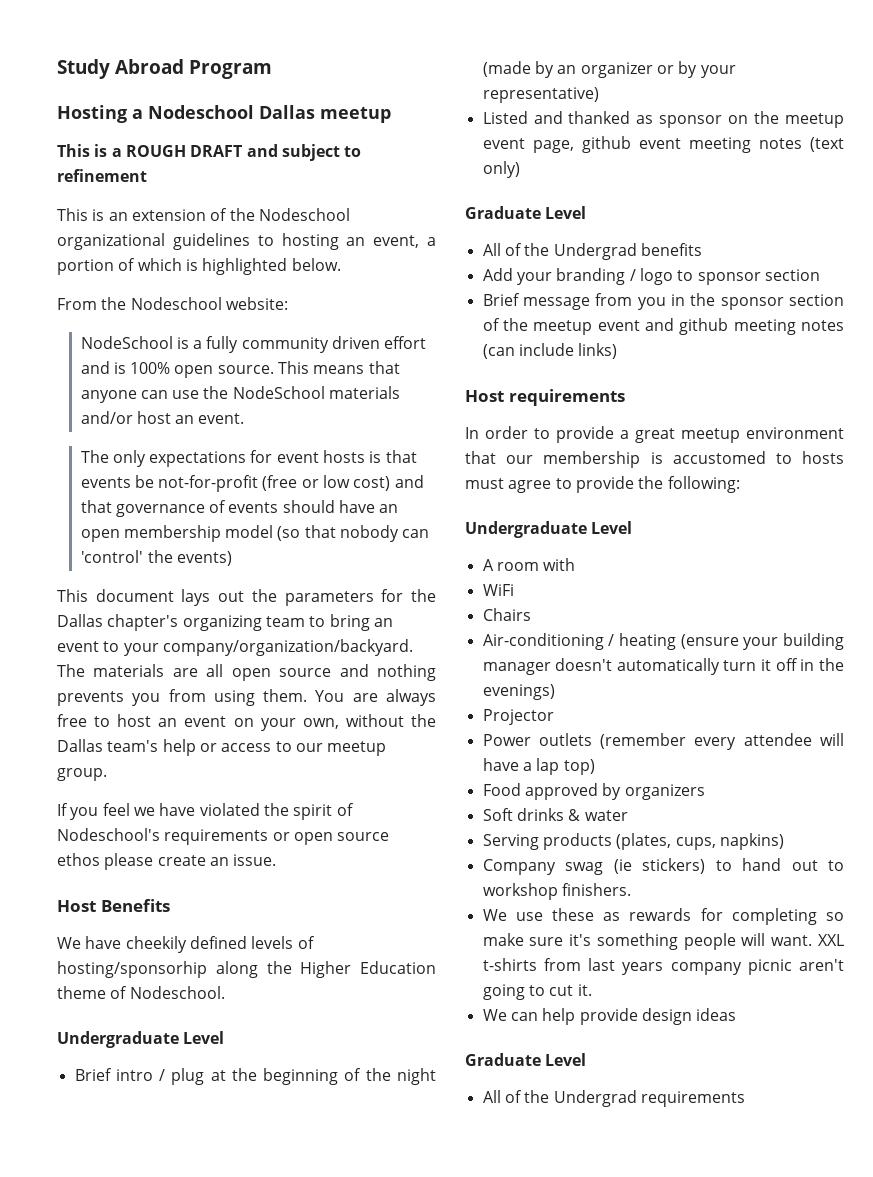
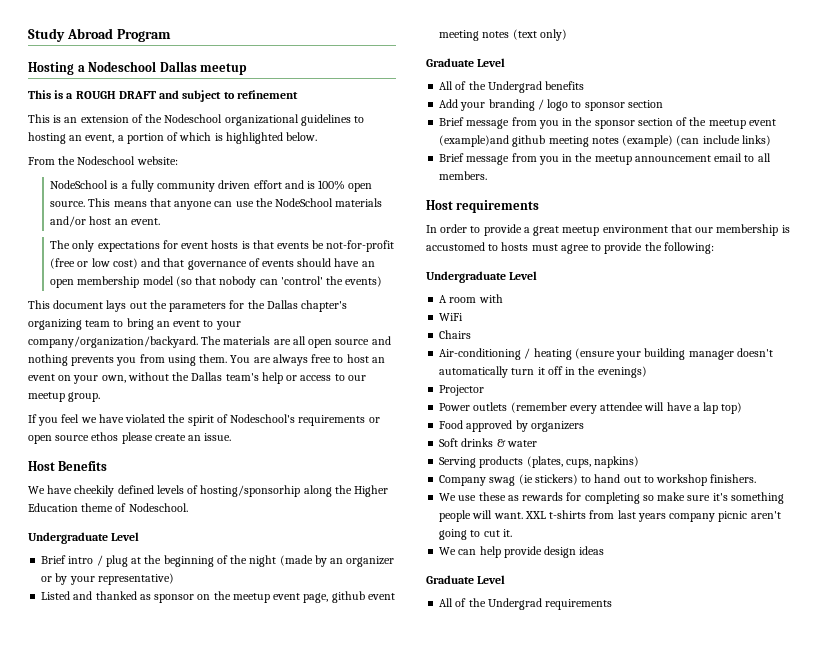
[644,318,674,331] and -> [439,135,510,147] (example)and
(844, 325) none -> [622,135,674,147] (example)
(618, 351) none -> [439,153,771,165] [439,171,488,180] // Brief message from you in the meetup announcement email to all members.

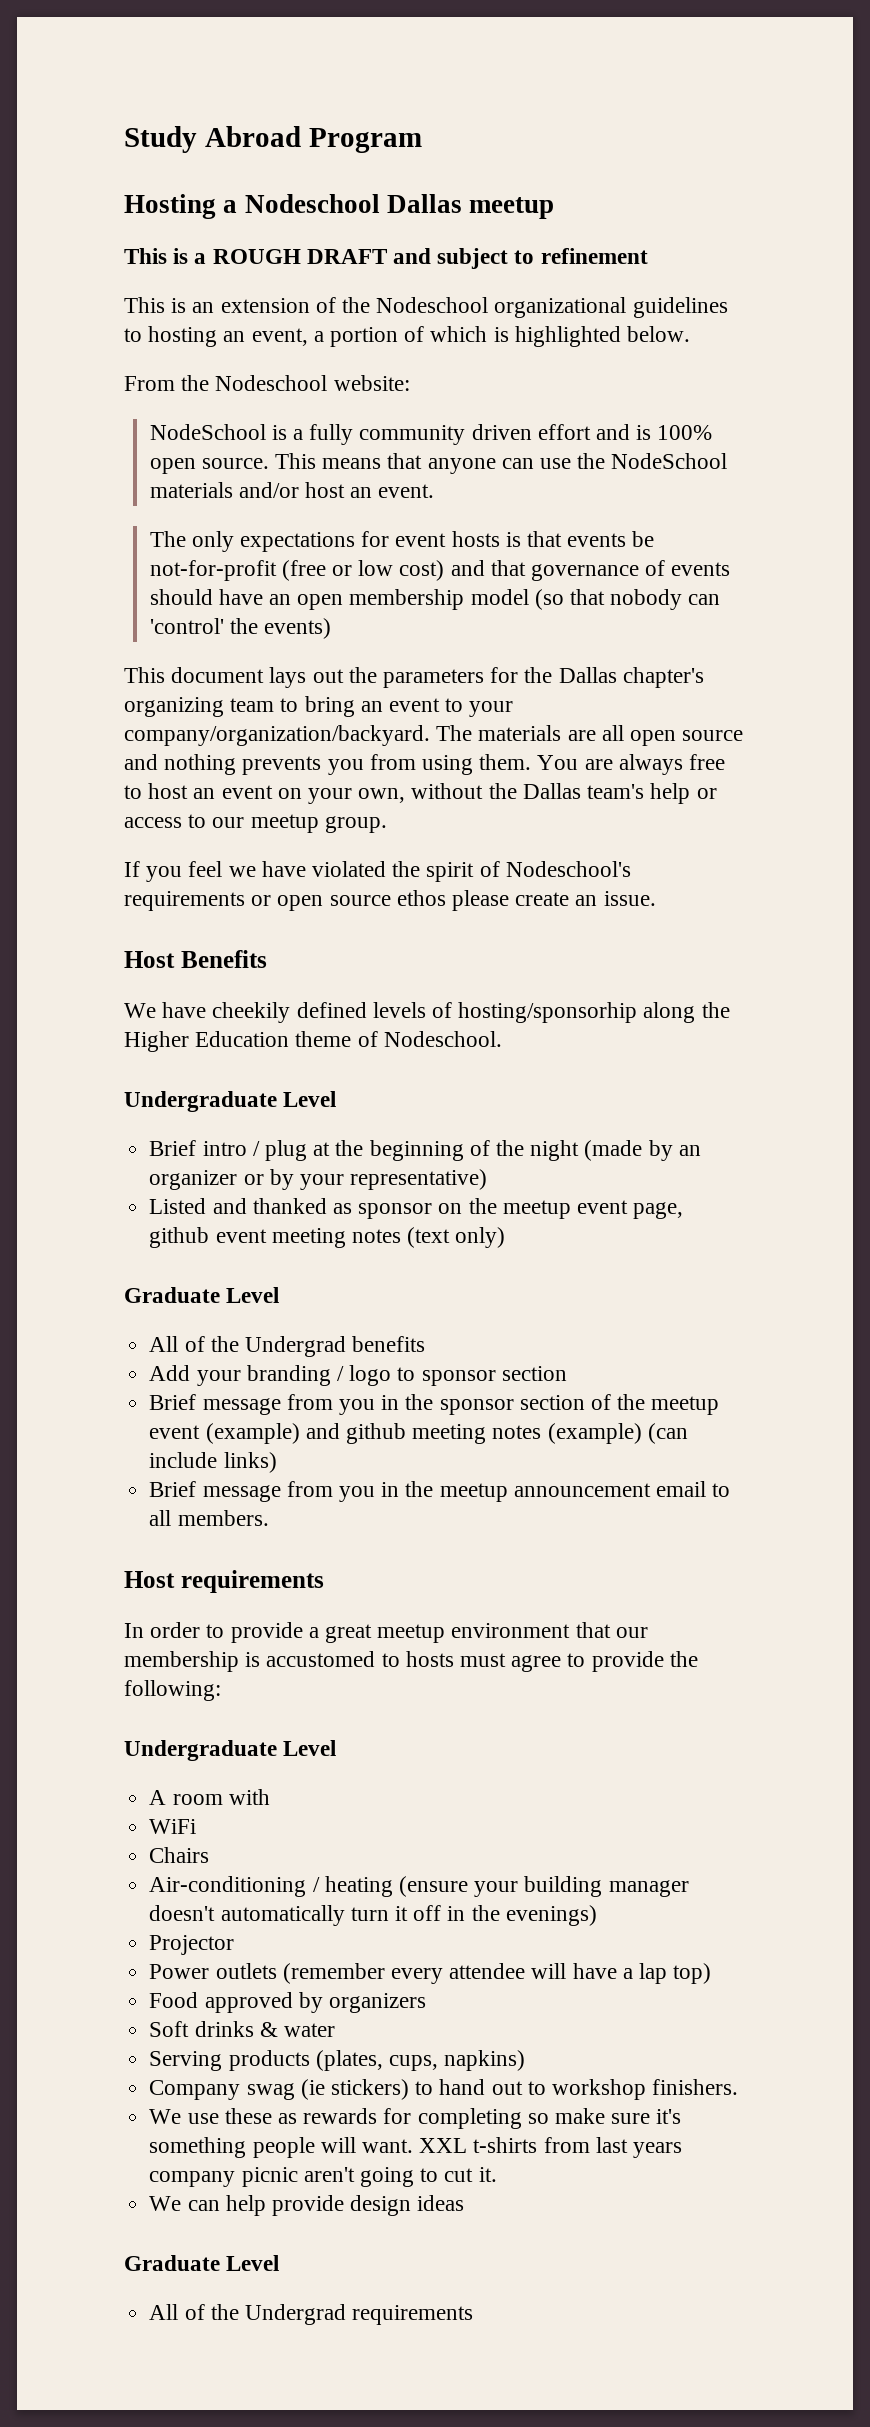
[439,135,510,147] (example)and -> [205,1423,340,1444] (example) and

